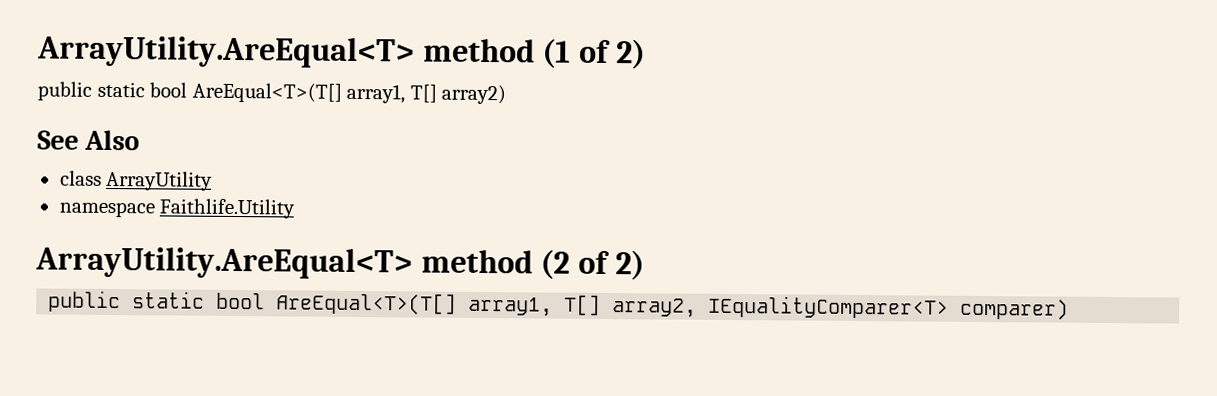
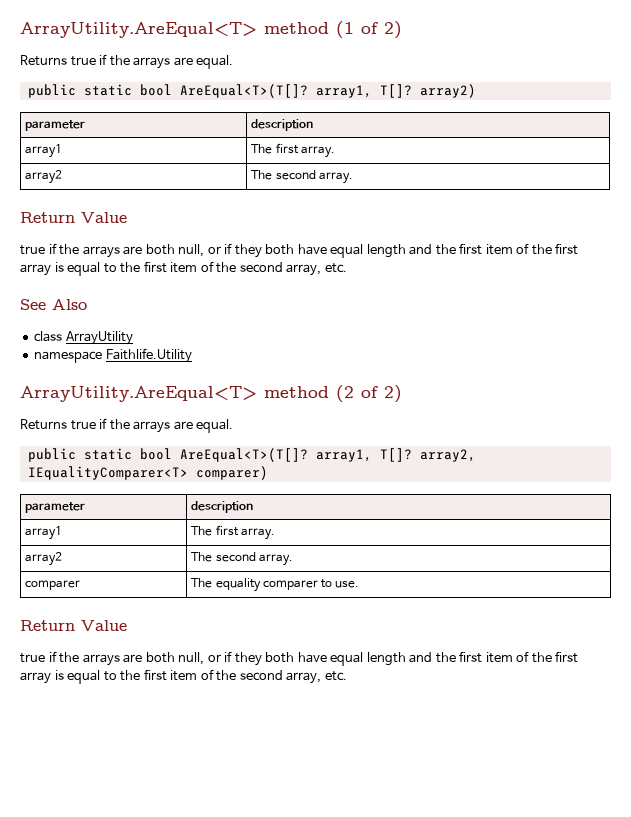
[37,81,507,105] public static bool AreEqual<T>(T[] array1, T[] array2) -> [20,54,234,69] [27,84,476,98] [25,120,86,131] [251,119,314,131] [25,144,63,158] [251,143,335,158] [25,170,63,184] [251,170,353,184] [20,212,127,223] [20,243,579,258] [20,261,347,276] Returns true if the arrays are equal. // public static bool AreEqual<T>(T[]? array1, T[]? array2) // parameter | description // array1 | The first array. // array2 | The second array. // Return Value // true if the arrays are both null, or if they both have equal length and the first item of the first array is equal to the first item of the second array, etc.
[48,290,602,317] // public static bool AreEqual<T>(T[] array1, T[] -> [20,418,234,433] [27,448,412,462] // Returns true if the arrays are equal. // public static bool AreEqual<T>(T[]? array1, T[]?
(1070, 309) none -> [25,502,86,513] [191,501,254,513] [25,526,63,540] [191,525,275,540] [25,552,63,566] [191,552,293,566] [25,580,81,590] [191,578,359,592] [20,620,127,631] [20,651,579,666] [20,669,347,684] // parameter | description // array1 | The first array. // array2 | The second array. // comparer | The equality comparer to use. // Return Value // true if the arrays are both null, or if they both have equal length and the first item of the first array is equal to the first item of the second array, etc.

